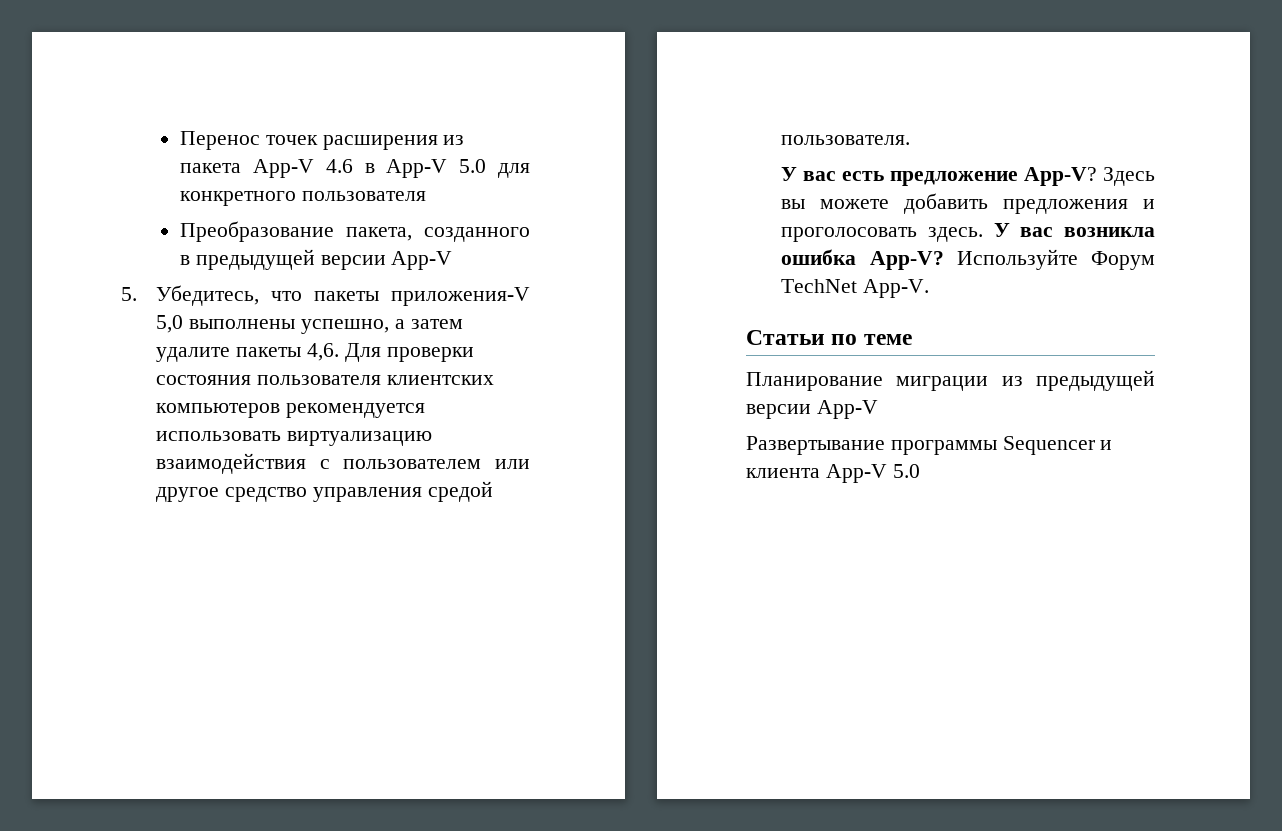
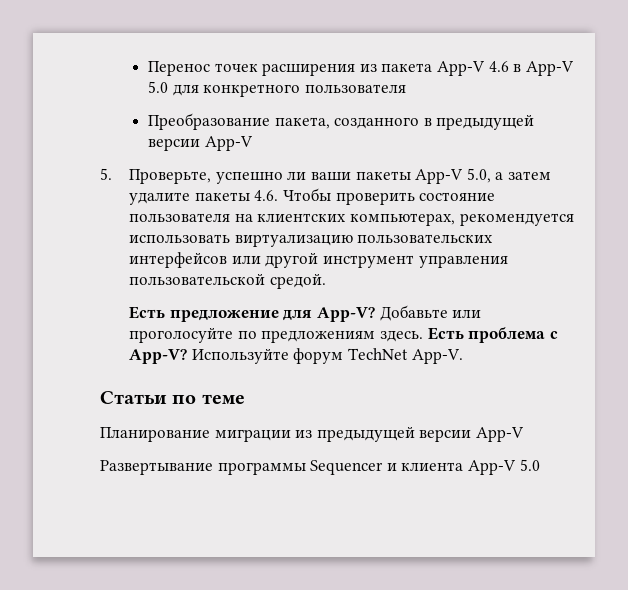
[156,285,530,306] [156,315,463,334] [156,343,474,362] [156,375,495,385] [156,403,426,418] [156,431,433,446] [156,453,530,474] [156,481,493,502] [781,135,911,145] [781,167,1155,186] [781,193,1155,214] [781,223,1155,242] [781,249,857,265] Убедитесь, что пакеты приложения-V 5,0 выполнены успешно, а затем удалите пакеты 4,6. Для проверки состояния пользователя клиентских компьютеров рекомендуется использовать виртуализацию взаимодействия с пользователем или другое средство управления средой пользователя. // У вас есть предложение App-V? Здесь вы можете добавить предложения и проголосовать здесь. У вас возникла ошибка -> [129,168,551,184] [129,188,496,205] [129,213,574,226] [129,234,494,247] [129,252,508,268] [129,273,326,289] [129,305,482,322] [129,327,558,343] Проверьте, успешно ли ваши пакеты App-V 5.0, а затем удалите пакеты 4.6. Чтобы проверить состояние пользователя на клиентских компьютерах, рекомендуется использовать виртуализацию пользовательских интерфейсов или другой инструмент управления пользовательской средой. // Есть предложение для App-V? Добавьте или проголосуйте по предложениям здесь. Есть проблема с
[1091,251,1155,270] Форум -> [293,348,344,364] форум

